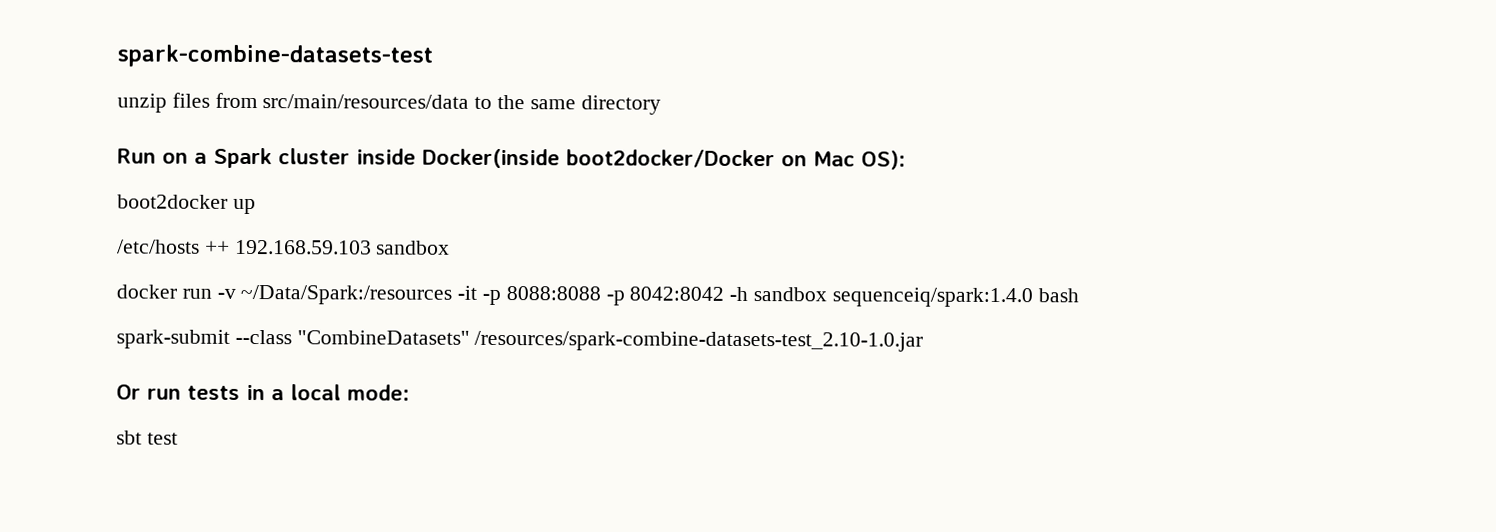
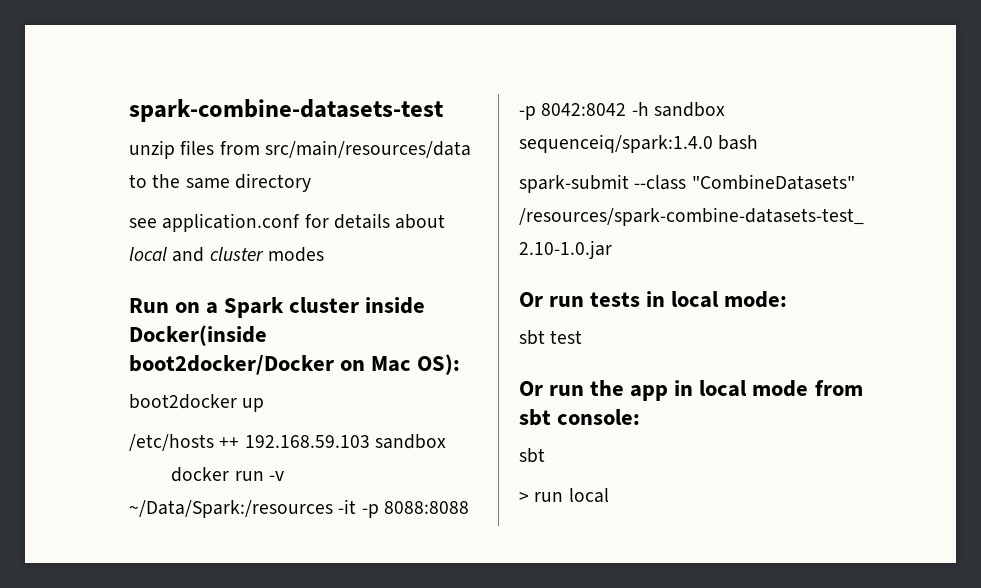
(661, 105) none -> [129,213,446,232] [129,247,324,262] // see application.conf for details about local and cluster modes
[271,389,284,401] a -> (666, 299) none
(178, 438) none -> [519,380,863,401] [519,409,641,426] [519,448,545,463] [519,488,609,503] // Or run the app in local mode from sbt console: // sbt // > run local

